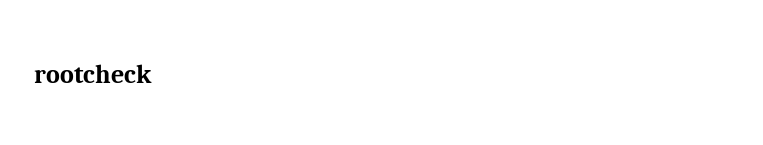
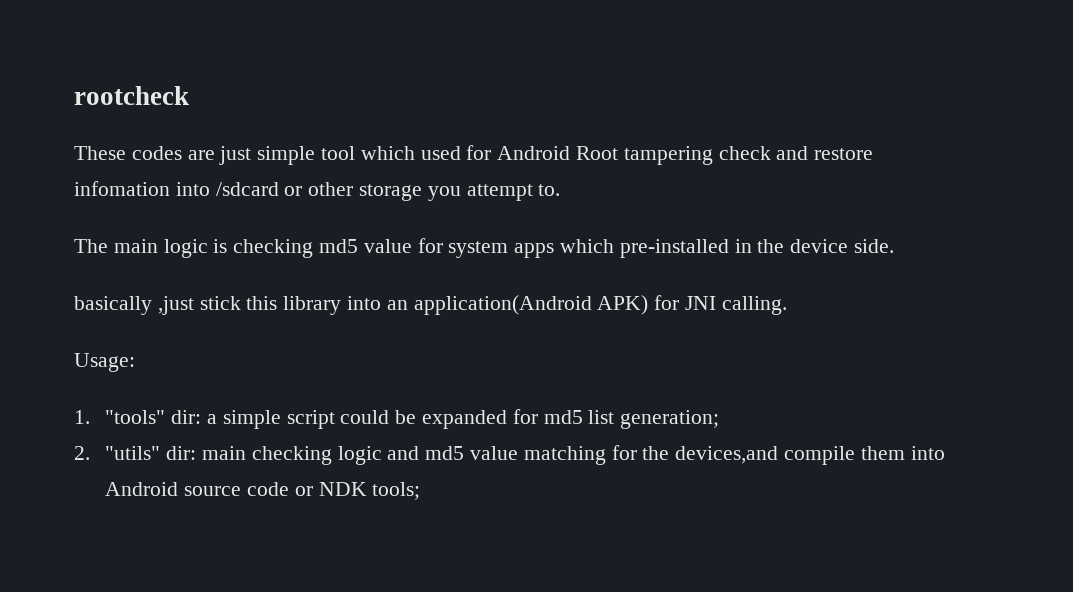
(152, 73) none -> [74,145,874,165] [74,181,561,201] [74,238,895,258] [74,295,787,315] [74,353,135,372] [74,409,720,429] [74,445,945,465] [105,482,421,500] // These codes are just simple tool which used for Android Root tampering check and restore infomation into /sdcard or other storage you attempt to. // The main logic is checking md5 value for system apps which pre-installed in the device side. // basically ,just stick this library into an application(Android APK) for JNI calling. // Usage: // 1. "tools" dir: a simple script could be expanded for md5 list generation; // 2. "utils" dir: main checking logic and md5 value matching for the devices,and compile them into Android source code or NDK tools;

